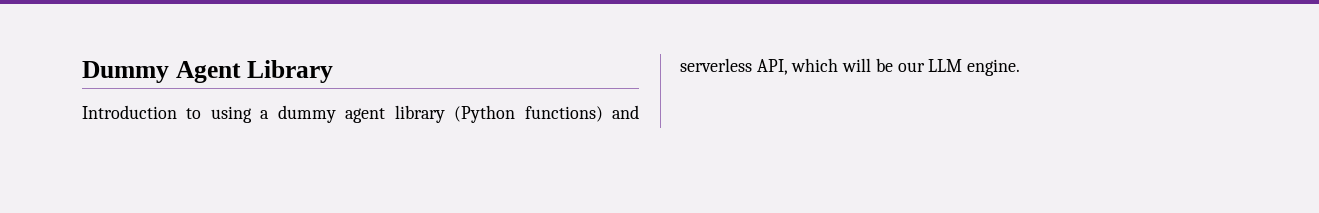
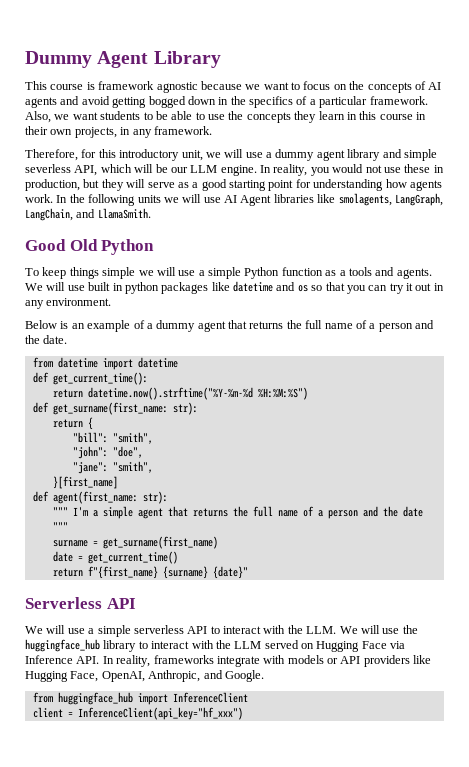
[82,105,640,123] [680,58,752,72] Introduction to using a dummy agent library (Python functions) and serverless -> [25,81,442,93] [25,96,428,108] [25,111,426,123] [25,126,212,138] [25,149,437,161] [25,164,71,173] This course is framework agnostic because we want to focus on the concepts of AI agents and avoid getting bogged down in the specifics of a particular framework. Also, we want students to be able to use the concepts they learn in this course in their own projects, in any framework. // Therefore, for this introductory unit, we will use a dummy agent library and simple severless
(1021, 67) none -> [260,164,444,176] [25,179,442,191] [25,193,443,206] [25,208,151,221] [25,239,155,255] [25,267,432,279] [25,281,444,294] [25,298,112,309] [25,320,434,332] [25,335,68,344] [32,357,178,370] [32,372,148,385] [52,387,308,400] [32,402,198,415] [52,417,93,430] [72,432,153,444] [72,446,143,459] [72,461,153,474] [52,476,118,489] [32,491,168,504] [52,506,423,519] [52,522,68,531] [52,536,218,549] [52,551,178,564] [52,566,248,579] [25,597,136,609] [25,625,418,637] [25,639,406,652] [25,655,432,667] [25,670,264,682] [32,692,248,705] [32,707,243,720] In reality, you would not use these in production, but they will serve as a good starting point for understanding how agents work. In the following units we will use AI Agent libraries like smolagents, LangGraph, LangChain, and LlamaSmith. // Good Old Python // To keep things simple we will use a simple Python function as a tools and agents. We will use built in python packages like datetime and os so that you can try it out in any environment. // Below is an example of a dummy agent that returns the full name of a person and the date. // from datetime import datetime // def get_current_time(): // return datetime.now().strftime("%Y-%m-%d %H:%M:%S") // def get_surname(first_name: str): // return { // "bill": "smith", // "john": "doe", // "jane": "smith", // }[first_name] // def agent(first_name: str): // """ I'm a simple agent that returns the full name of a person and the date """ // surname = get_surname(first_name) // date = get_current_time() // return f"{first_name} {surname} {date}" // Serverless API // We will use a simple serverless API to interact with the LLM. We will use the huggingface_hub library to interact with the LLM served on Hugging Face via Inference API. In reality, frameworks integrate with models or API providers like Hugging Face, OpenAI, Anthropic, and Google. // from huggingface_hub import InferenceClient // client = InferenceClient(api_key="hf_xxx")

